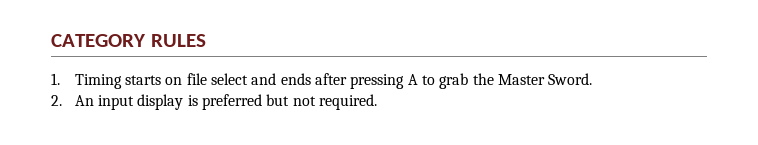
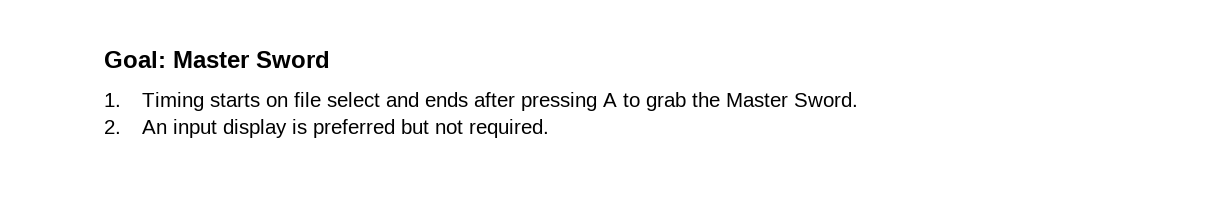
[51,34,206,47] CATEGORY RULES -> [104,51,330,68] Goal: Master Sword

